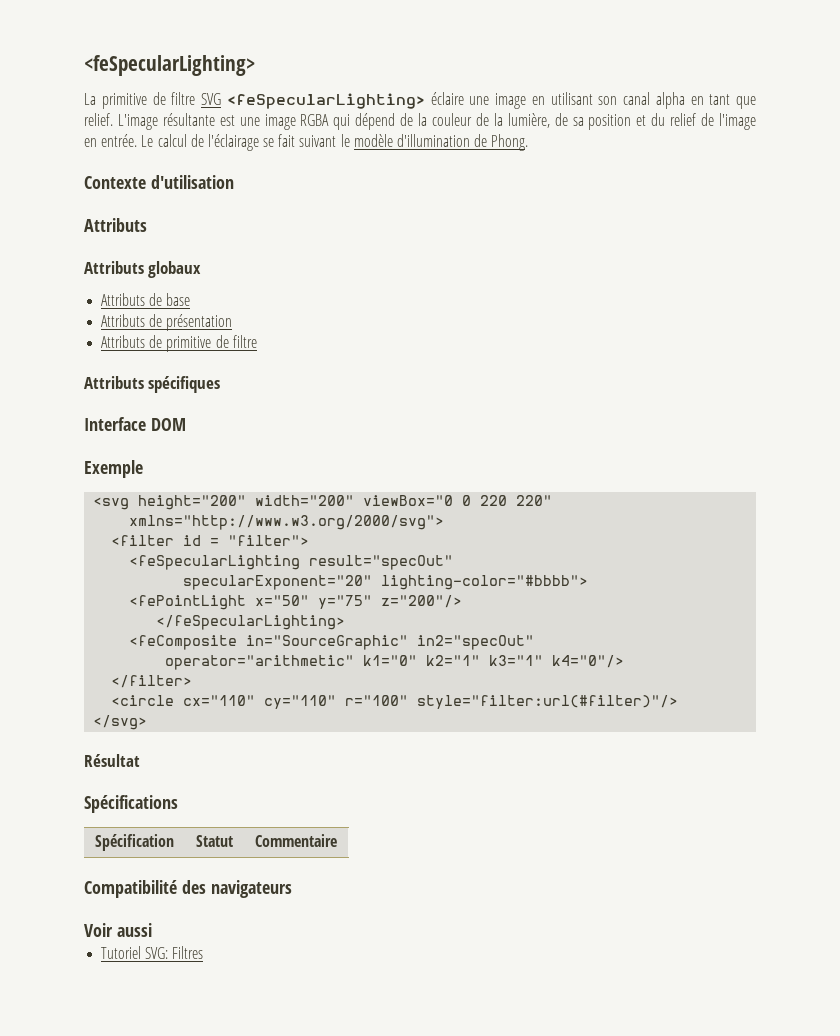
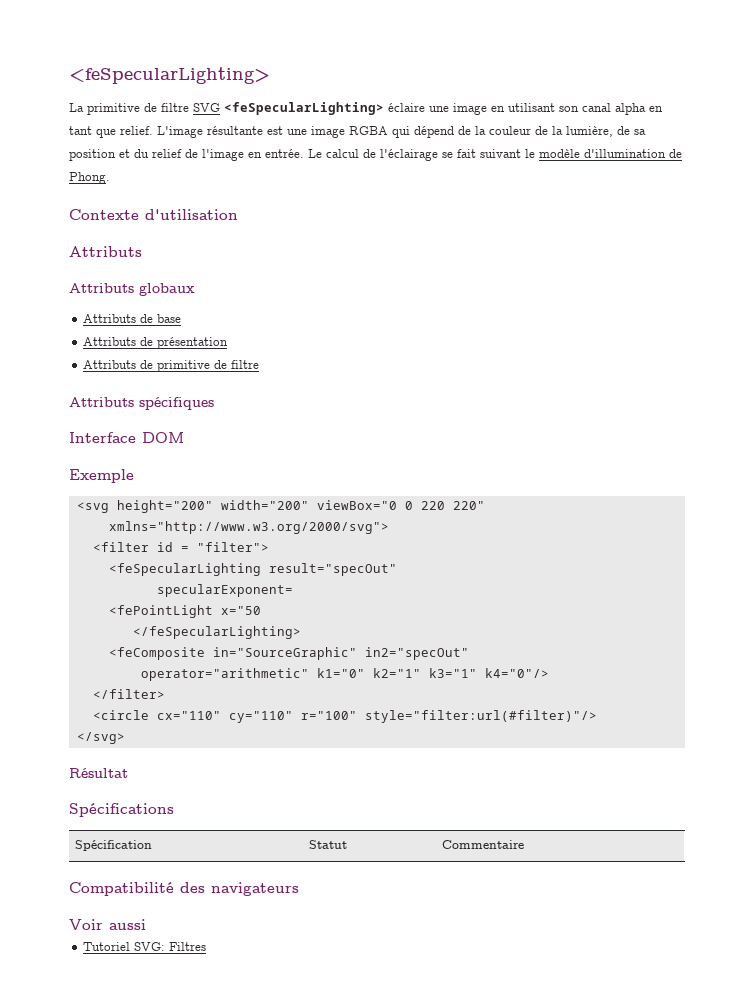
[183,575,589,590] specularExponent="20" lighting-color="#bbbb"> -> [156,584,293,597] specularExponent=
[255,595,463,609] x="50" y="75" z="200"/> -> [220,606,261,615] x="50

